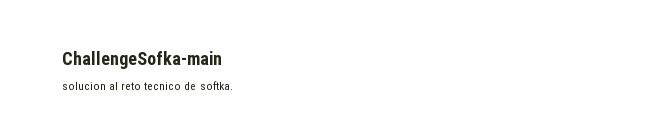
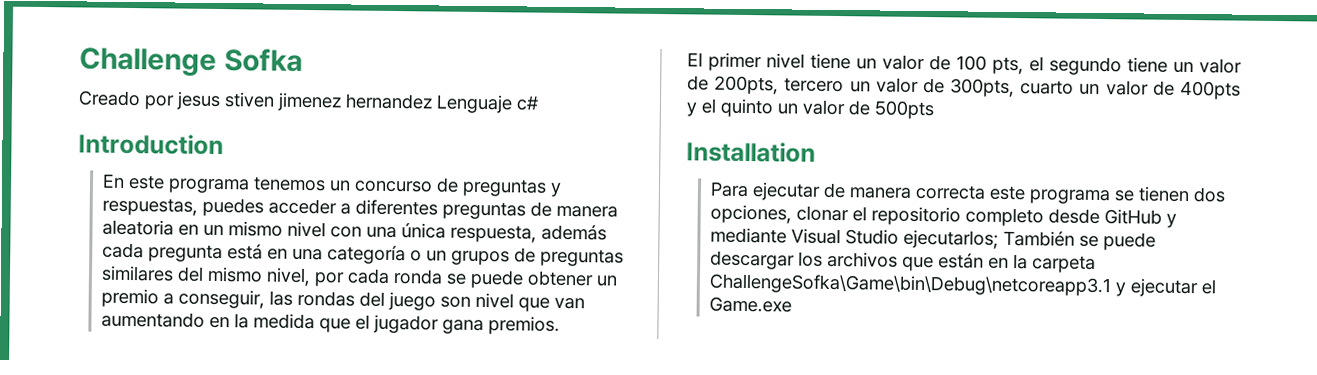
[62,51,222,69] [62,81,233,90] ChallengeSofka-main // solucion al reto tecnico de softka. -> [79,47,303,77] [78,90,539,114] [78,133,224,156] [102,173,563,197] [102,197,619,220] [102,219,608,243] [102,242,625,267] [101,265,618,289] [101,288,586,312] [101,311,561,335] [687,52,1242,76] [687,75,1241,100] [686,98,934,120] [686,141,816,163] [710,181,1227,205] [710,204,1178,228] [710,227,1157,251] [710,250,1097,273] [709,273,1217,298] [709,296,793,313] Challenge Sofka // Creado por jesus stiven jimenez hernandez Lenguaje c# // Introduction // En este programa tenemos un concurso de preguntas y respuestas, puedes acceder a diferentes preguntas de manera aleatoria en un mismo nivel con una única respuesta, además cada pregunta está en una categoría o un grupos de preguntas similares del mismo nivel, por cada ronda se puede obtener un premio a conseguir, las rondas del juego son nivel que van aumentando en la medida que el jugador gana premios. // El primer nivel tiene un valor de 100 pts, el segundo tiene un valor de 200pts, tercero un valor de 300pts, cuarto un valor de 400pts y el quinto un valor de 500pts // Installation // Para ejecutar de manera correcta este programa se tienen dos opciones, clonar el repositorio completo desde GitHub y mediante Visual Studio ejecutarlos; También se puede descargar los archivos que están en la carpeta ChallengeSofka\Game\bin\Debug\netcoreapp3.1 y ejecutar el Game.exe

